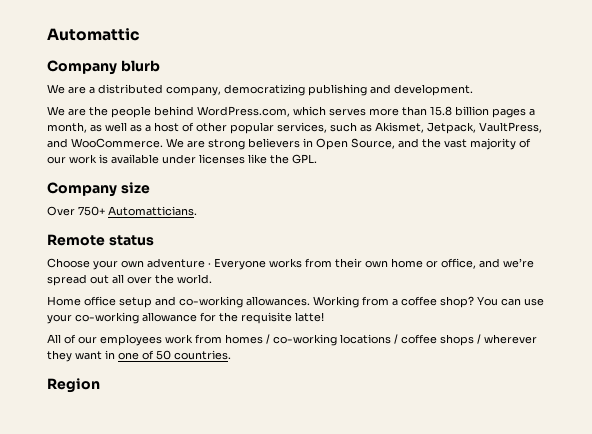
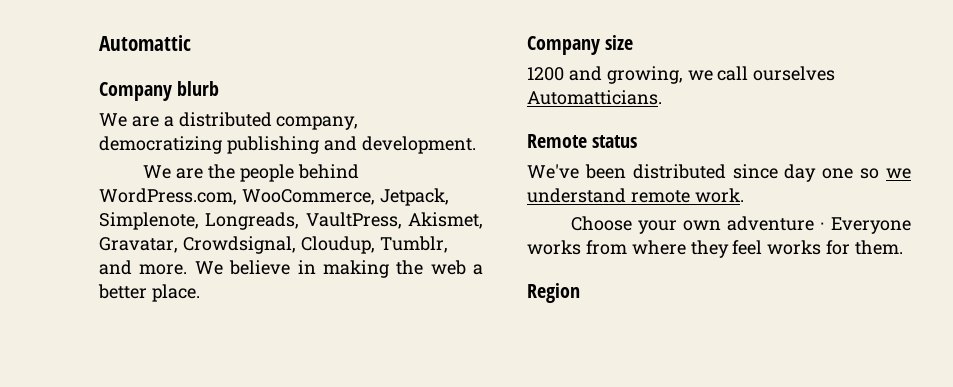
[293,106,535,118] [47,122,542,134] [47,138,531,150] [47,154,317,164] [47,182,150,197] [47,206,197,216] [47,234,154,246] which serves more than 15.8 billion pages a month, as well as a host of other popular services, such as Akismet, Jetpack, VaultPress, and WooCommerce. We are strong believers in Open Source, and the vast majority of our work is available under licenses like the GPL. // Company size // Over 750+ Automatticians. // Remote status -> [241,188,449,206] [99,212,483,230] [99,236,448,254] [99,260,483,278] [98,284,200,302] [527,35,634,55] [527,66,836,84] [527,90,662,105] [527,134,638,148] [527,164,911,182] [527,188,744,203] WooCommerce, Jetpack, Simplenote, Longreads, VaultPress, Akismet, Gravatar, Crowdsignal, Cloudup, Tumblr, and more. We believe in making the web a better place. // Company size // 1200 and growing, we call ourselves Automatticians. // Remote status // We've been distributed since day one so we understand remote work.
[335,258,534,269] [47,274,212,286] [47,296,544,308] [47,312,324,324] [47,334,537,346] [47,350,231,362] their own home or office, and we’re spread out all over the world. // Home office setup and co-working allowances. Working from a coffee shop? You can use your co-working allowance for the requisite latte! // All of our employees work from homes / co-working locations / coffee shops / wherever they want in one of 50 countries. -> [631,240,904,258] where they feel works for them.

